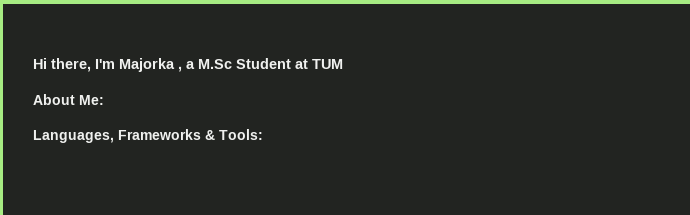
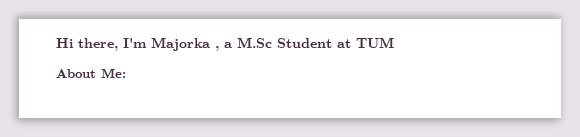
[33,129,263,143] // Languages, Frameworks & Tools: -> (126, 73) none

